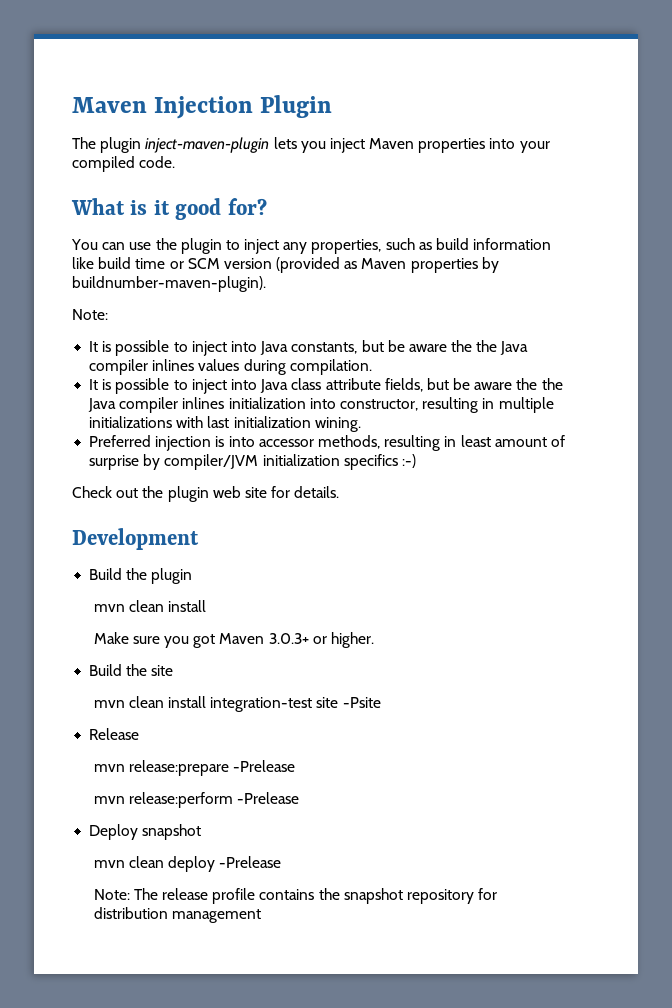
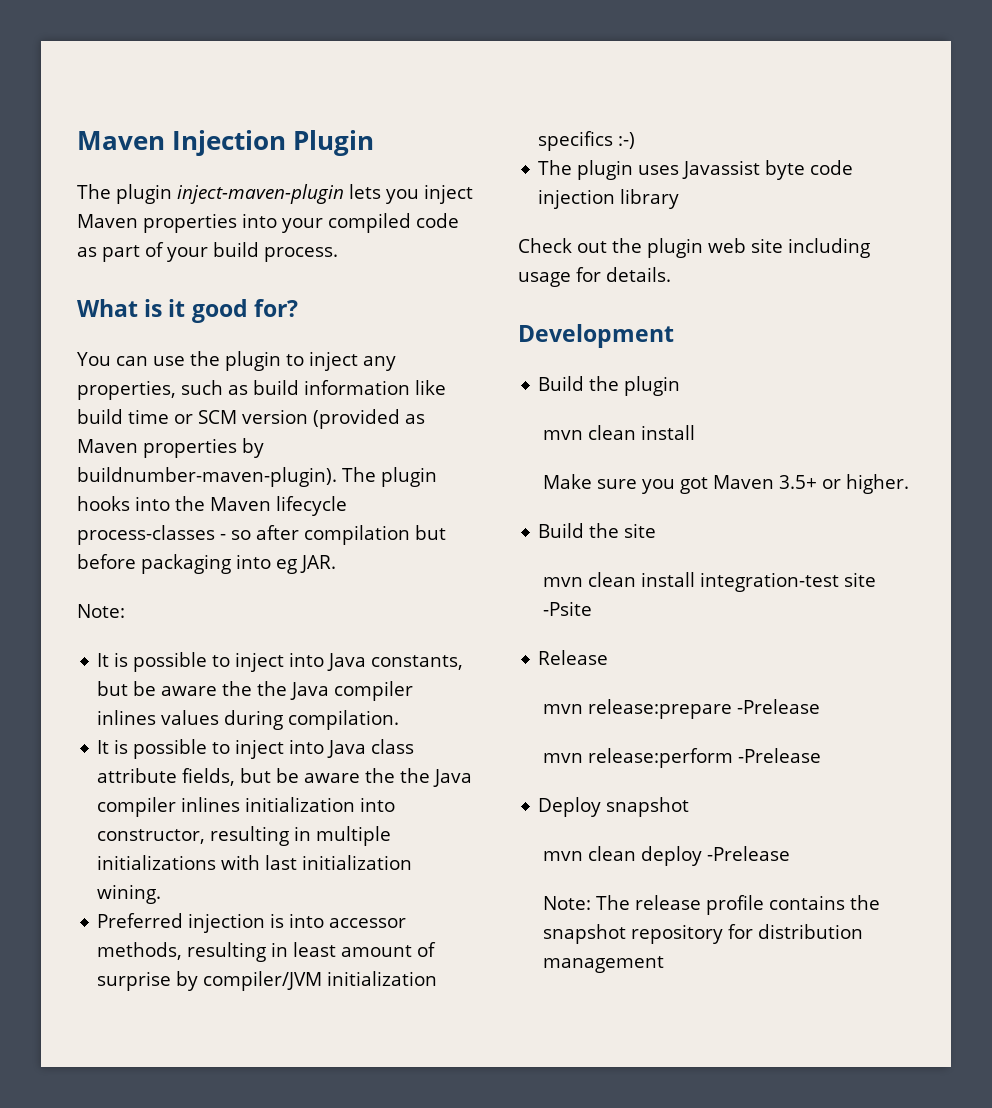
[139,156,176,168] code. -> [416,213,459,228] [77,242,338,262] code as part of your build process.
(266, 284) none -> [342,467,437,487] [77,496,347,516] [77,525,446,545] [77,554,336,574] The plugin hooks into the Maven lifecycle process-classes - so after compilation but before packaging into eg JAR.
(416, 461) none -> [538,160,854,180] [538,189,680,209] // The plugin uses Javassist byte code injection library
(267, 492) none -> [788,238,870,258] [518,272,571,287] including usage
[268,633,309,644] 3.0.3+ -> [778,475,817,489] 3.5+

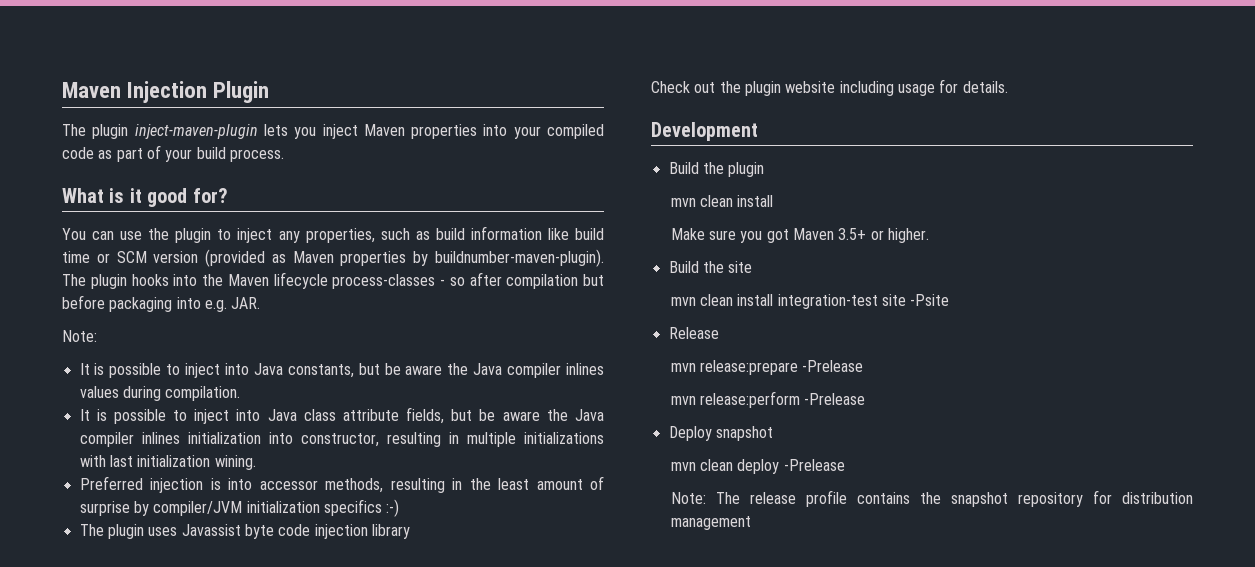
[276,559,297,574] eg -> [204,300,227,312] e.g.
[257,681,288,696] the -> (469, 369) none
[400,768,431,783] the -> (568, 415) none
(289, 949) none -> [469,478,491,490] the
[708,238,783,253] web site -> [785,81,836,93] website

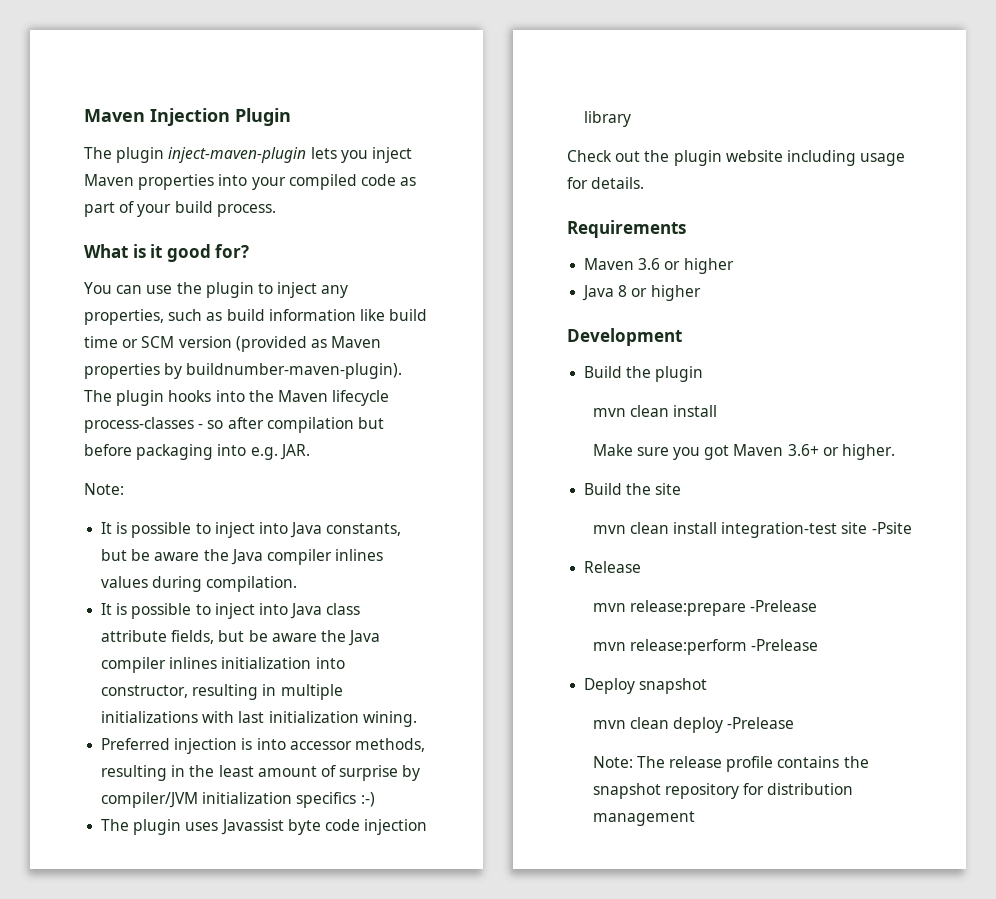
(1008, 87) none -> [567,220,686,238] [584,258,734,274] [582,285,701,301] // Requirements // Maven 3.6 or higher // Java 8 or higher
[838,228,867,240] 3.5+ -> [787,444,819,456] 3.6+

